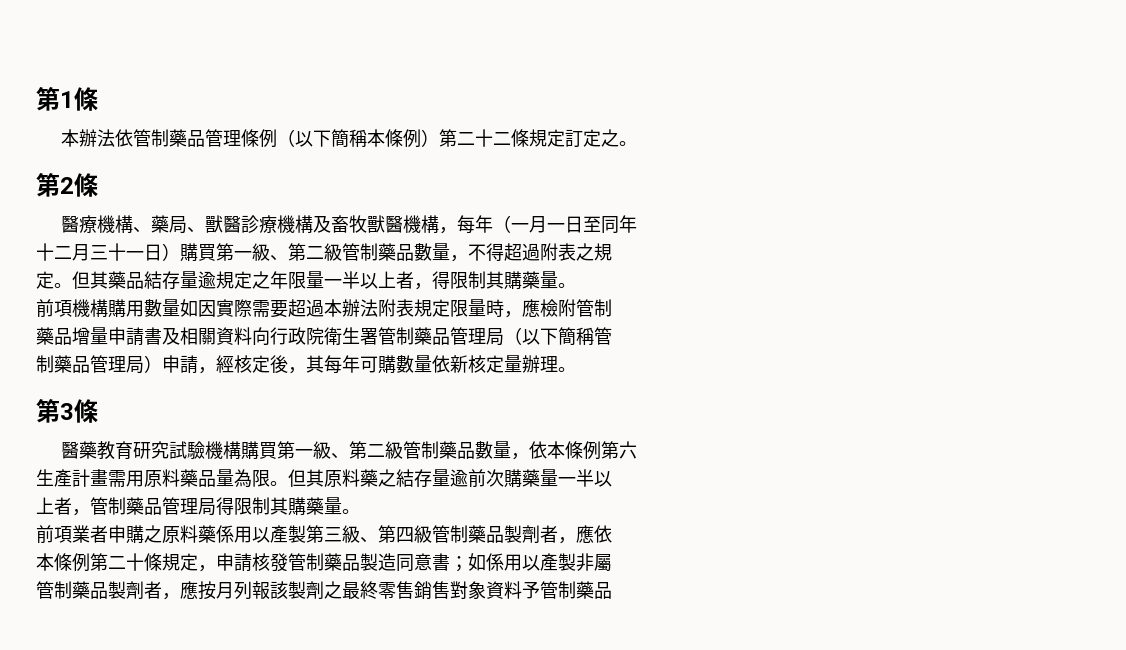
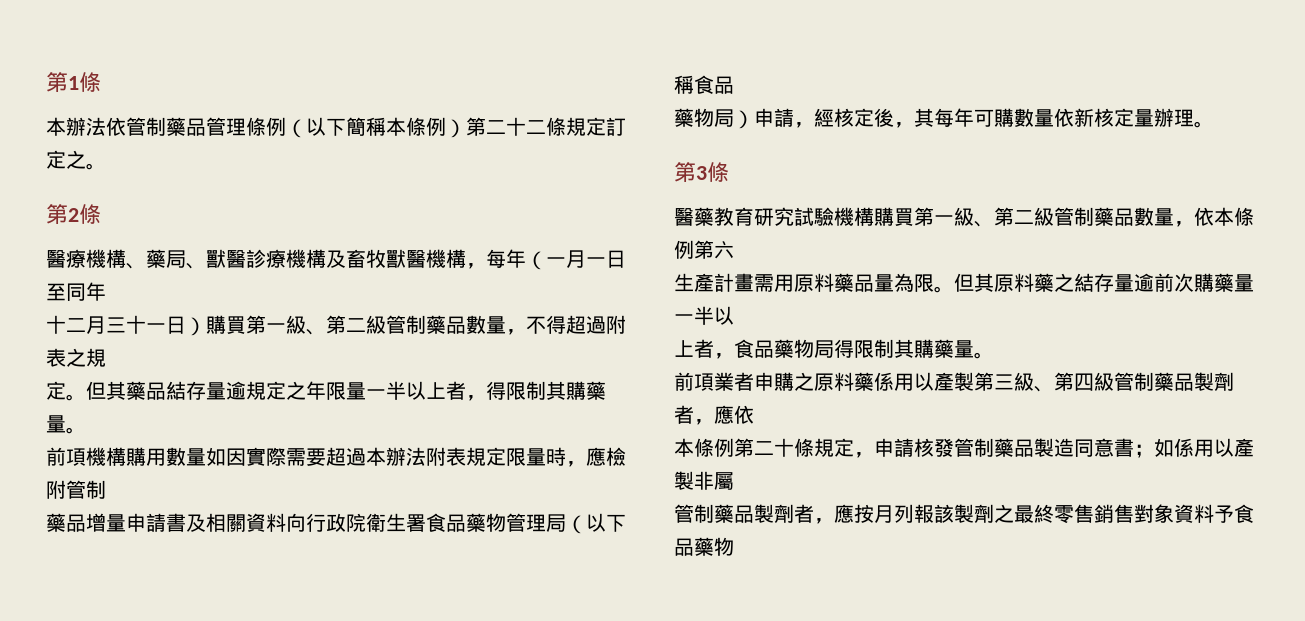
[378,327,450,345] 管制藥品 -> [426,513,506,532] 食品藥物
[558,327,612,346] [36,355,126,373] 簡稱管 // 制藥品管理 -> [674,75,734,94] [674,108,714,127] 稱食品 // 藥物
[90,497,198,515] 管制藥品管理 -> [734,339,814,358] 食品藥物
[540,581,612,599] 管制藥品 -> [1234,504,1254,523] [674,537,734,556] 食品藥物

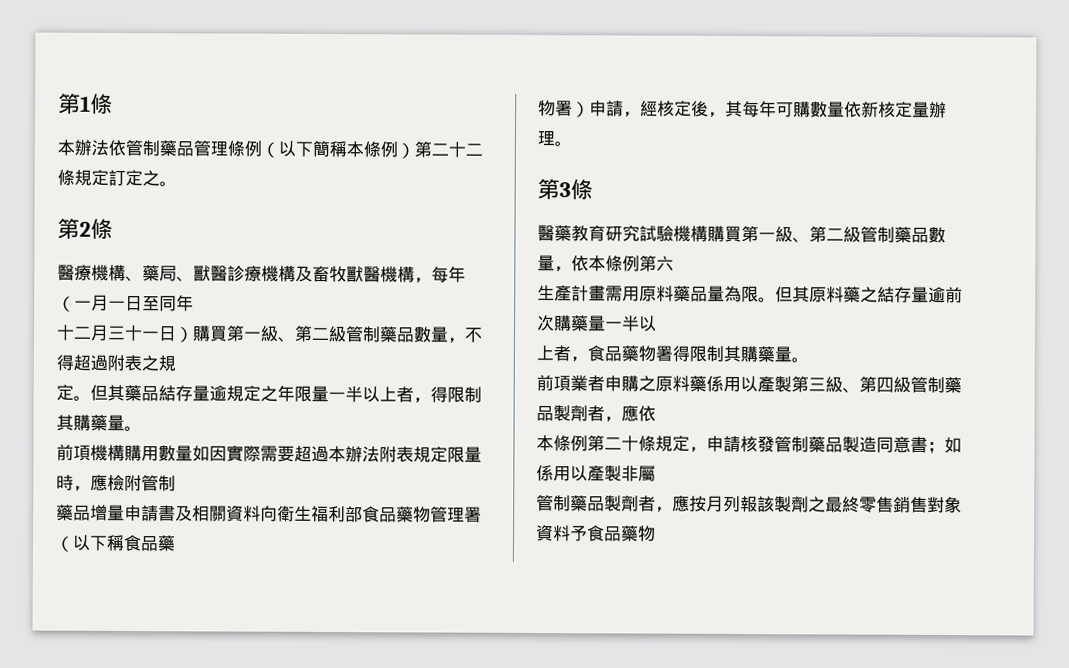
[306,513,426,532] 行政院衛生署 -> [277,505,363,523] 衛生福利部
[546,514,566,532] 局 -> [464,506,482,523] 署
[674,108,734,127] // 藥物局 -> [157,535,176,552] [538,100,573,117] 藥 // 物署
[814,340,834,358] 局 -> [655,345,673,362] 署

